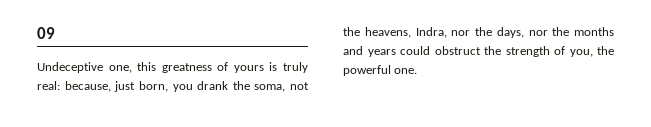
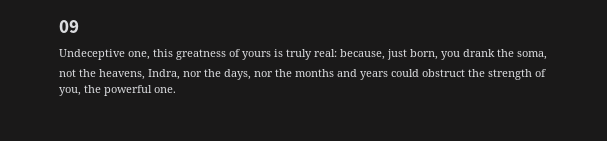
(286, 88) none -> (547, 55) //

